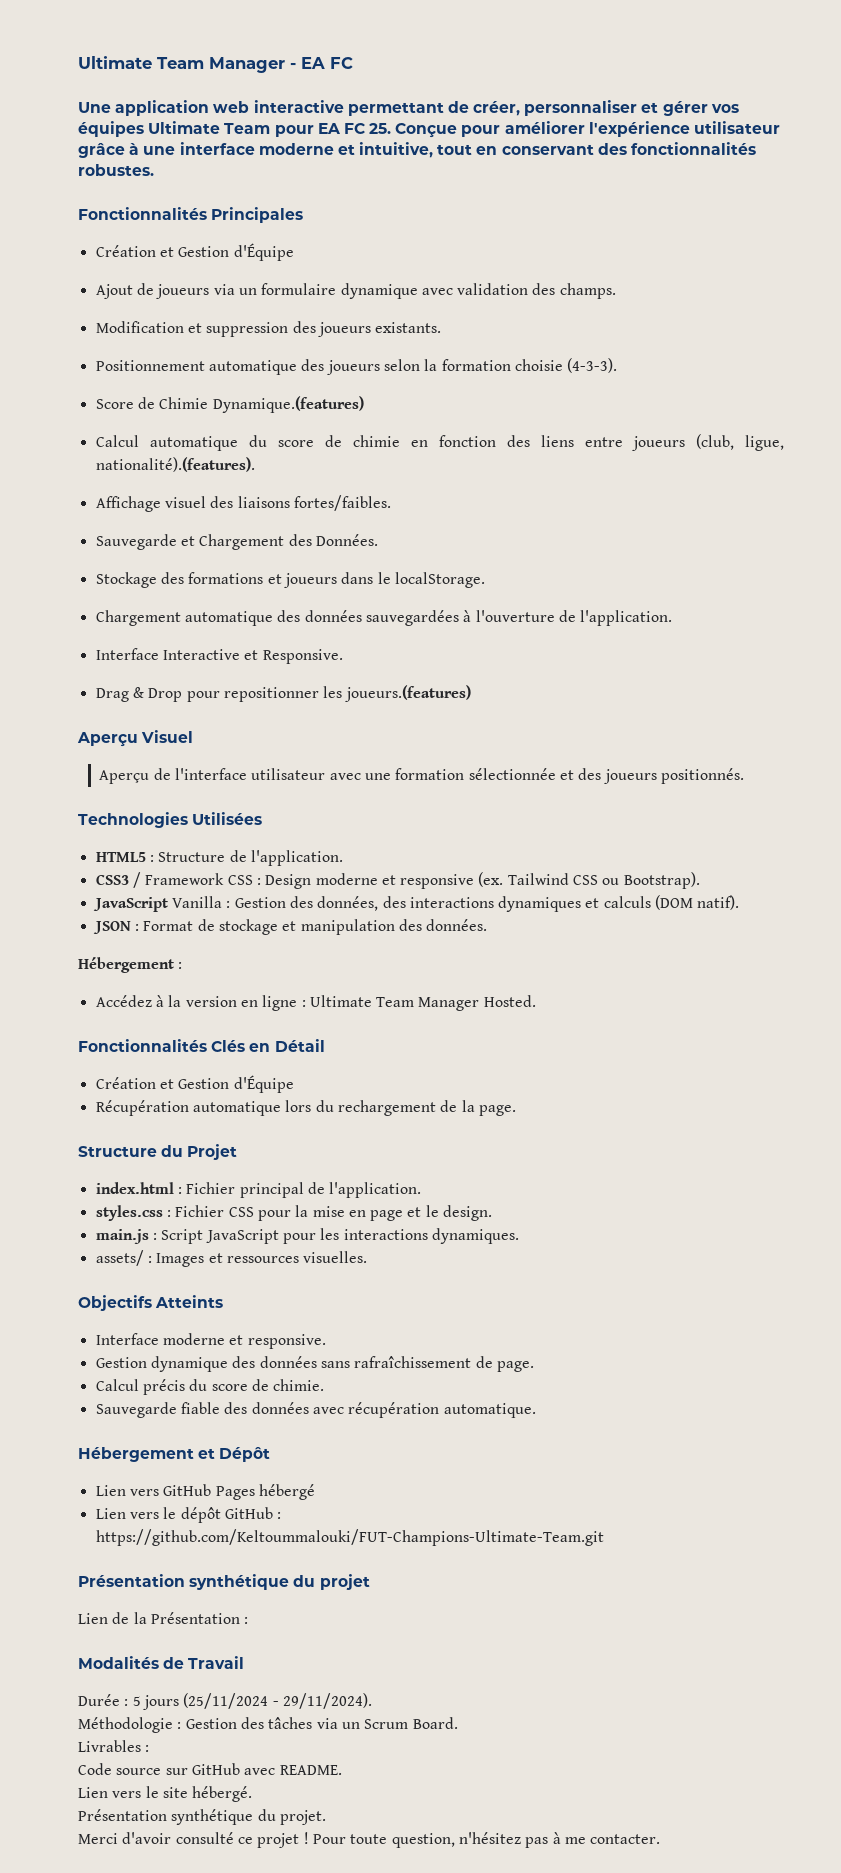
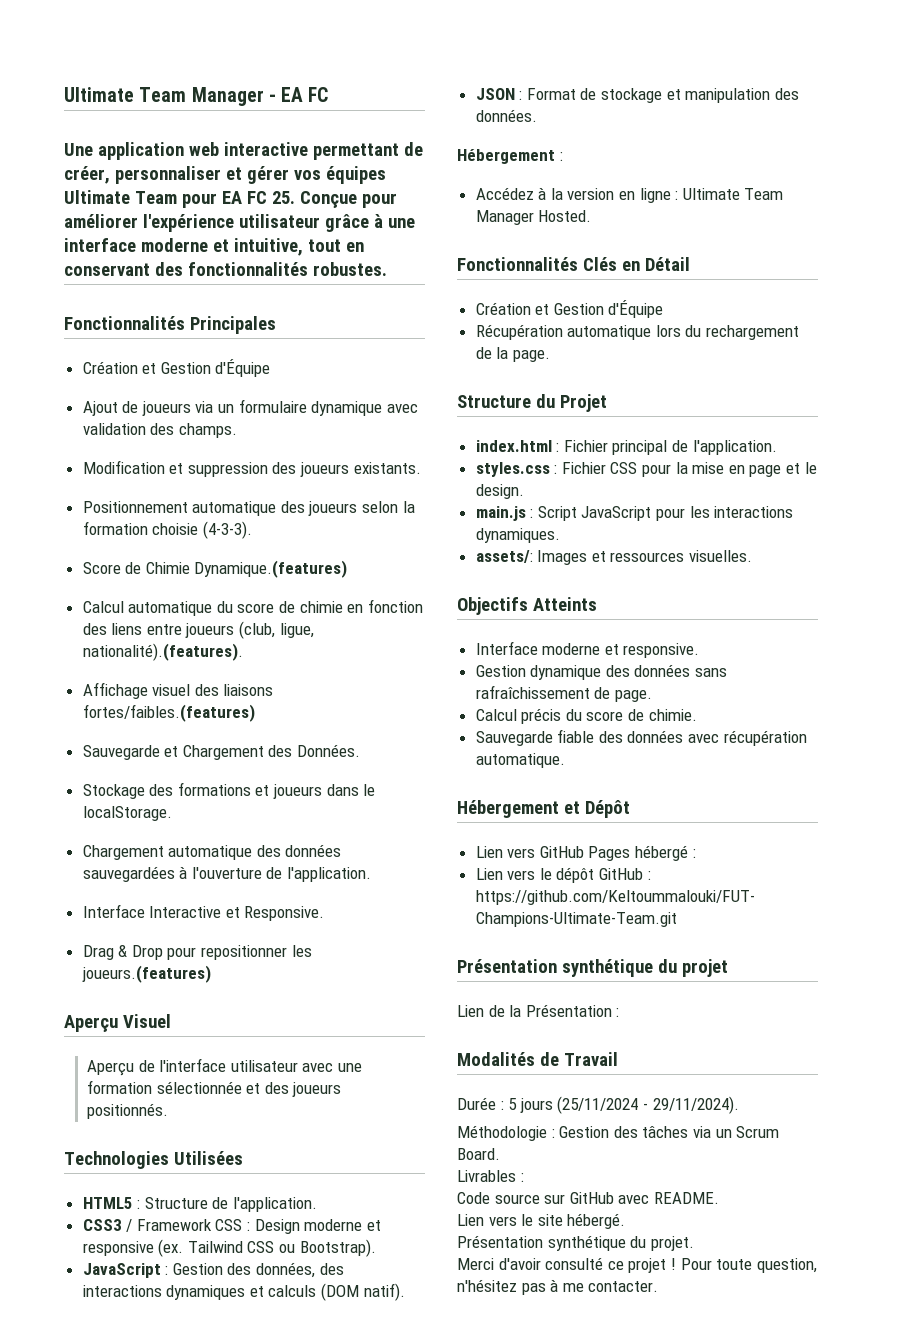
[293,495,391,511] fortes/faibles. -> [82,704,255,722] fortes/faibles.(features)
[171,896,222,908] Vanilla -> (161, 1270) none
[95,1250,152,1266] assets/ : -> [475,550,533,563] assets/:
(315, 1492) none -> [692,849,696,858] :

